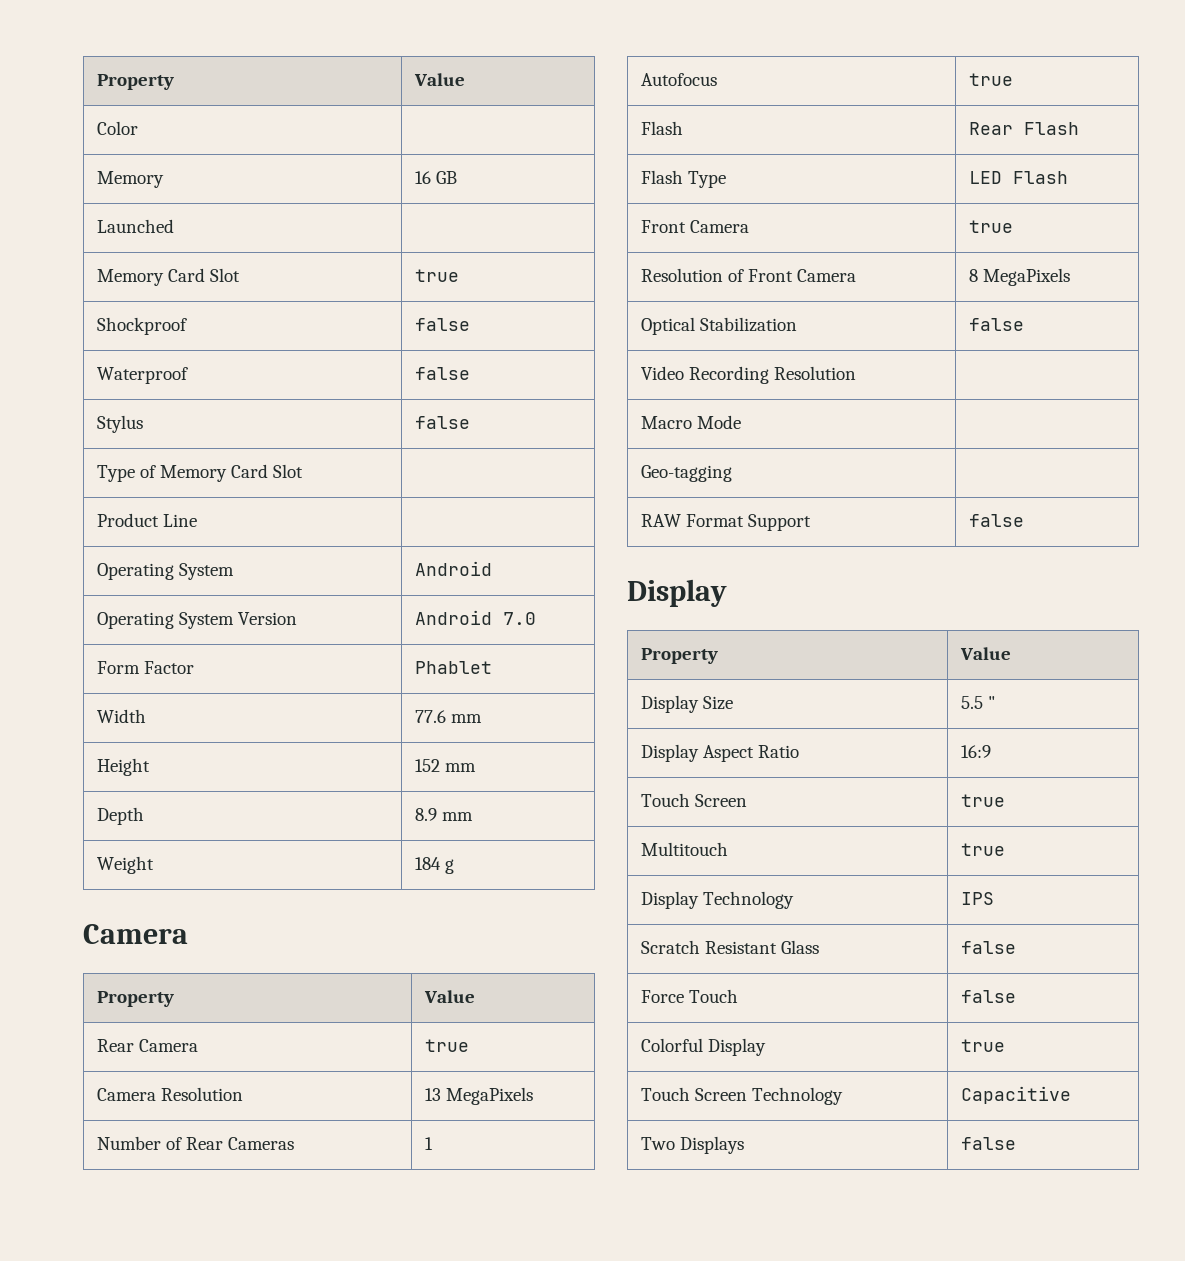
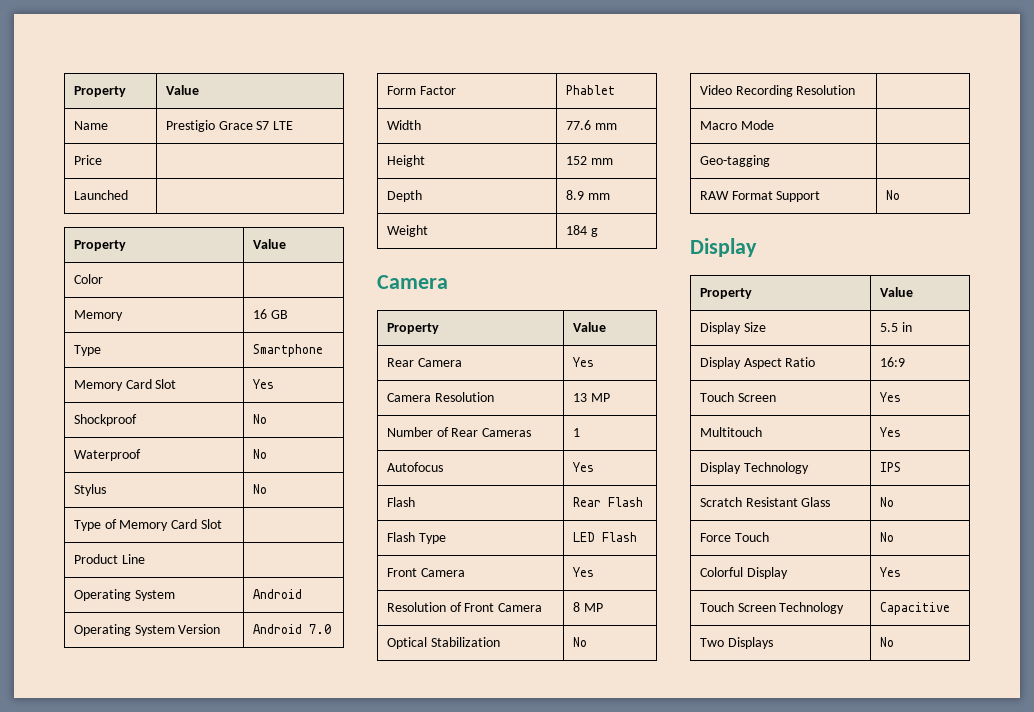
[96,74,174,90] [413,73,465,86] Property | Value -> [73,86,126,97] [165,85,199,95] [73,121,108,130] [165,120,294,132] [73,155,102,165] [73,190,128,200] [73,240,126,251] [252,239,286,249] Property | Value // Name | Prestigio Grace S7 LTE // Price | // Launched | // Property | Value
[96,219,174,233] [96,268,240,286] [414,269,459,282] Launched | // Memory Card Slot | true -> [73,345,101,356] [252,344,323,357] [73,379,177,391] [252,379,274,389] Type | Smartphone // Memory Card Slot | Yes
[414,318,470,331] false -> [252,414,267,424] No
[414,367,470,380] false -> [252,449,267,459] No
[414,416,470,429] false -> [252,484,267,494] No
[424,1039,469,1052] true -> [572,357,594,367] Yes
[445,1087,533,1105] MegaPixels -> [590,393,610,402] MP
[968,73,1013,86] true -> [572,462,594,472] Yes
[968,220,1013,233] true -> [572,567,594,577] Yes
[982,268,1070,286] MegaPixels -> [583,603,603,612] MP
[968,318,1024,331] false -> [572,637,587,647] No
[968,514,1024,527] false -> [885,190,900,200] No
[987,696,995,709] " -> [901,322,912,332] in
[960,794,1005,807] true -> [879,392,901,402] Yes
[960,843,1005,856] true -> [879,427,901,437] Yes
[960,941,1016,954] false -> [879,497,894,507] No
[960,990,1016,1003] false -> [879,532,894,542] No
[960,1039,1005,1052] true -> [879,567,901,577] Yes
[960,1137,1016,1150] false -> [879,637,894,647] No

